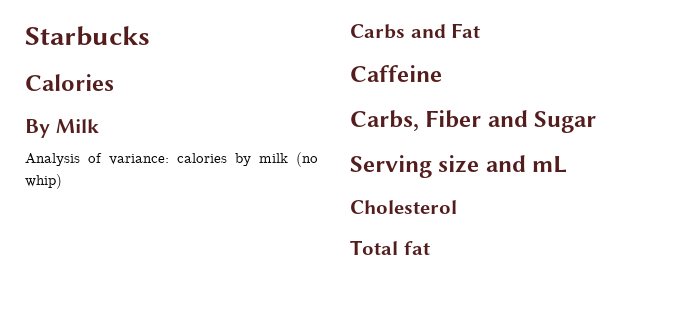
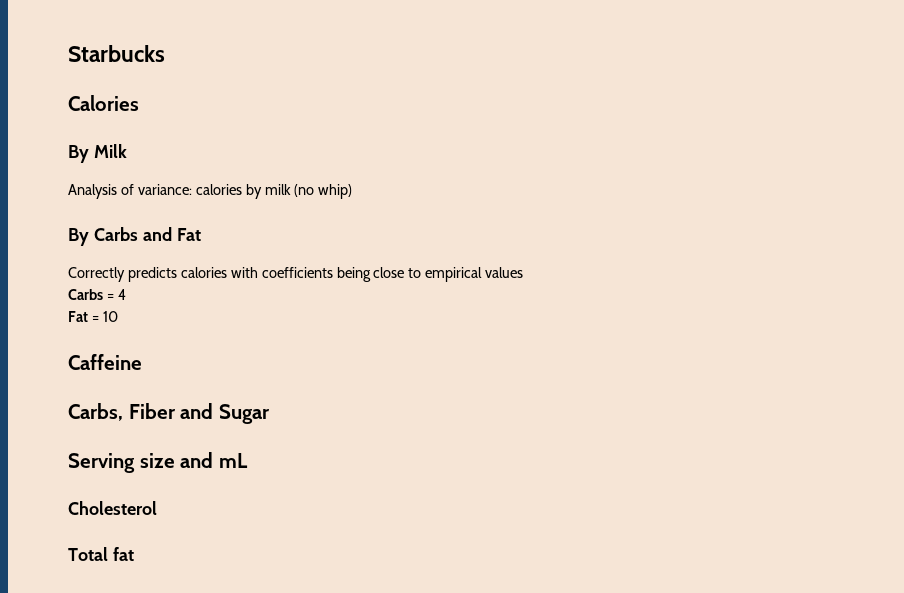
(62, 181) none -> [68,228,89,246] By
(481, 30) none -> [68,267,524,282] [68,289,126,300] [68,311,118,322] // Correctly predicts calories with coefficients being close to empirical values // Carbs = 4 // Fat = 10

